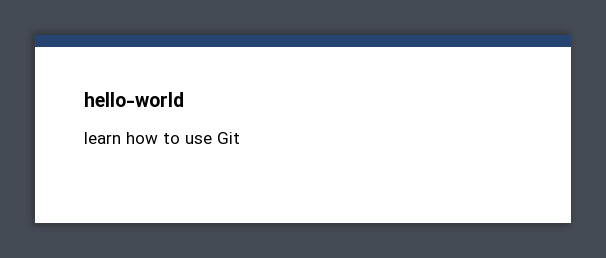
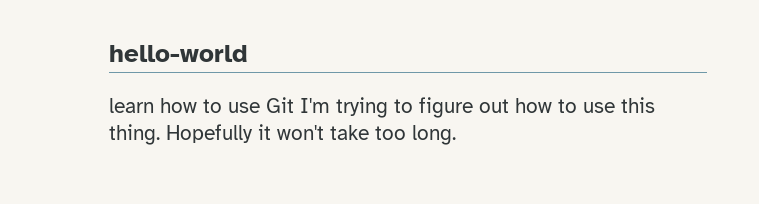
(240, 138) none -> [300,97,655,118] [109,124,456,145] I'm trying to figure out how to use this thing. Hopefully it won't take too long.

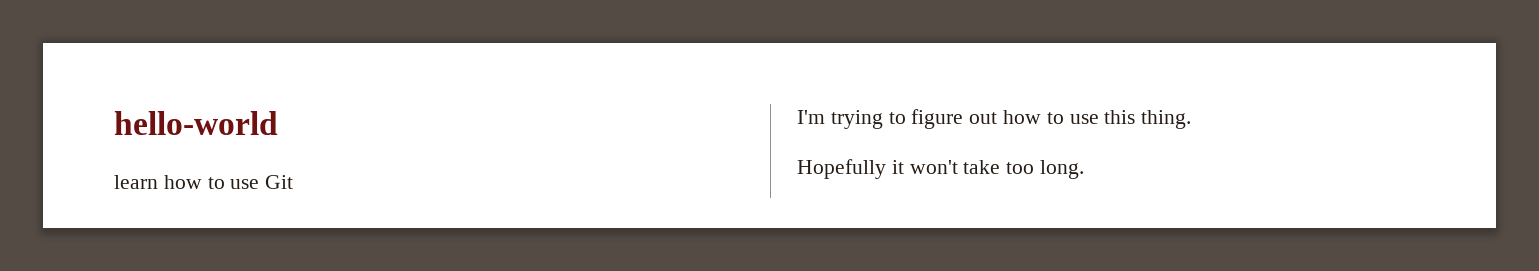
(294, 105) none -> (294, 182) //
(160, 134) none -> (1192, 119) //

